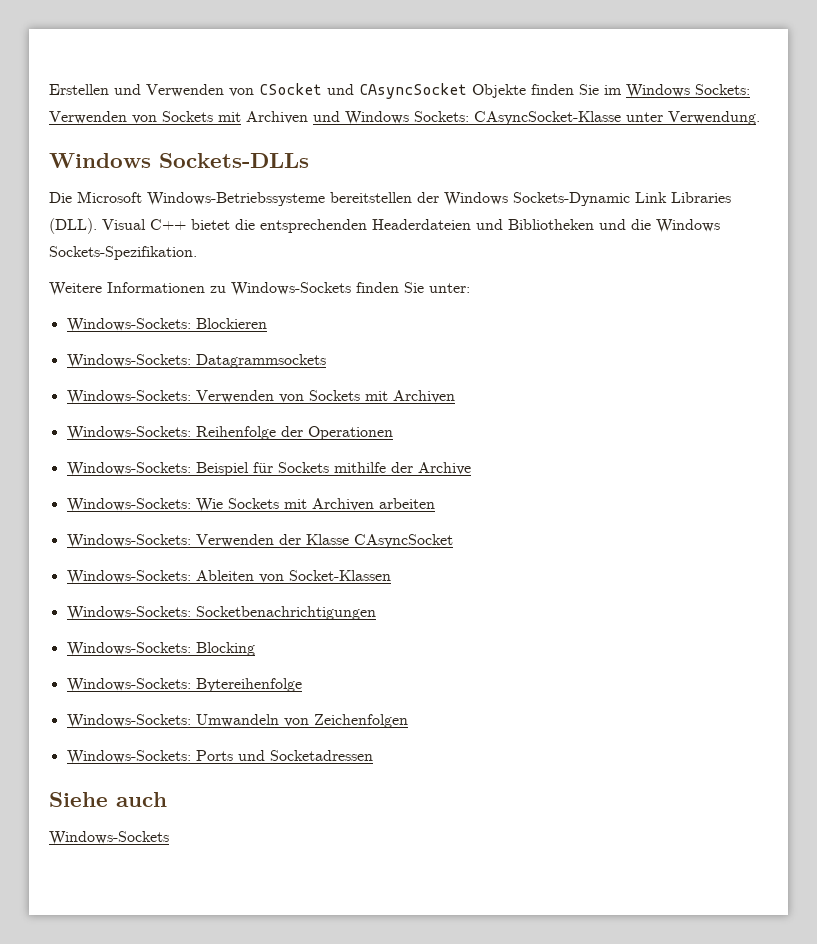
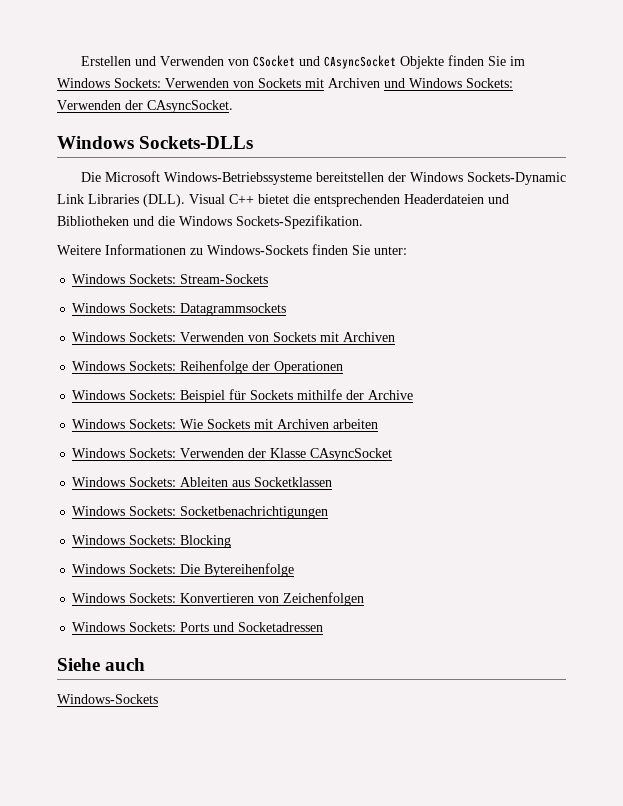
[474,111,760,125] CAsyncSocket-Klasse unter Verwendung. -> [57,100,233,113] Verwenden der CAsyncSocket.
[66,318,267,332] [66,354,191,368] Windows-Sockets: Blockieren // Windows-Sockets: -> [72,274,269,284] [72,303,177,313] Windows Sockets: Stream-Sockets // Windows Sockets:
[66,390,191,404] Windows-Sockets: -> [72,332,177,342] Windows Sockets:
[66,426,191,440] Windows-Sockets: -> [72,361,177,371] Windows Sockets:
[66,462,191,476] Windows-Sockets: -> [72,390,177,400] Windows Sockets:
[66,498,191,512] Windows-Sockets: -> [72,419,177,429] Windows Sockets:
[66,534,191,548] Windows-Sockets: -> [72,448,177,458] Windows Sockets:
[66,570,391,584] [66,606,191,620] Windows-Sockets: Ableiten von Socket-Klassen // Windows-Sockets: -> [72,477,333,487] [72,506,177,516] Windows Sockets: Ableiten aus Socketklassen // Windows Sockets:
[66,642,191,656] Windows-Sockets: -> [72,535,177,545] Windows Sockets:
[66,678,302,692] [66,714,279,728] Windows-Sockets: Bytereihenfolge // Windows-Sockets: Umwandeln -> [72,563,295,577] [72,593,255,603] Windows Sockets: Die Bytereihenfolge // Windows Sockets: Konvertieren
[66,750,191,764] Windows-Sockets: -> [72,622,177,632] Windows Sockets:

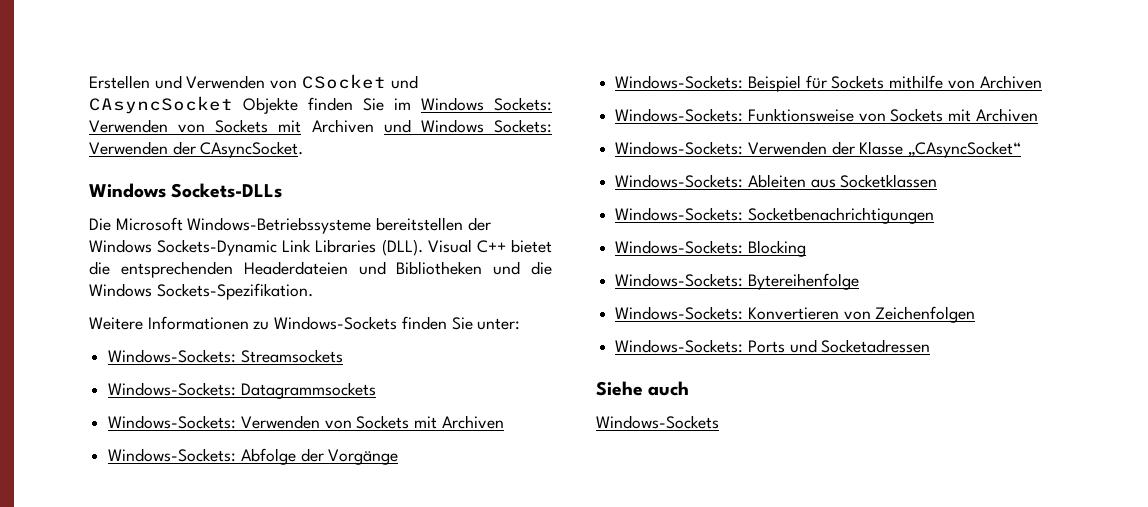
[72,274,269,284] [72,303,177,313] Windows Sockets: Stream-Sockets // Windows Sockets: -> [108,349,343,363] [108,382,237,396] Windows-Sockets: Streamsockets // Windows-Sockets:
[72,332,177,342] Windows Sockets: -> [108,415,237,429] Windows-Sockets:
[72,360,344,374] [72,389,414,403] [72,419,379,429] [72,448,393,461] [72,477,177,487] Windows Sockets: Reihenfolge der Operationen // Windows Sockets: Beispiel für Sockets mithilfe der Archive // Windows Sockets: Wie Sockets mit Archiven arbeiten // Windows Sockets: Verwenden der Klasse CAsyncSocket // Windows Sockets: -> [108,448,399,465] [615,75,1042,92] [615,108,1038,122] [615,141,1022,158] [615,174,744,188] Windows-Sockets: Abfolge der Vorgänge // Windows-Sockets: Beispiel für Sockets mithilfe von Archiven // Windows-Sockets: Funktionsweise von Sockets mit Archiven // Windows-Sockets: Verwenden der Klasse „CAsyncSocket“ // Windows-Sockets:
[72,506,177,516] Windows Sockets: -> [615,207,744,221] Windows-Sockets:
[72,535,177,545] Windows Sockets: -> [615,240,744,254] Windows-Sockets:
[72,564,201,574] Windows Sockets: Die -> [615,273,744,287] Windows-Sockets:
[72,593,177,603] Windows Sockets: -> [615,306,744,320] Windows-Sockets:
[72,622,177,632] Windows Sockets: -> [615,339,744,353] Windows-Sockets:

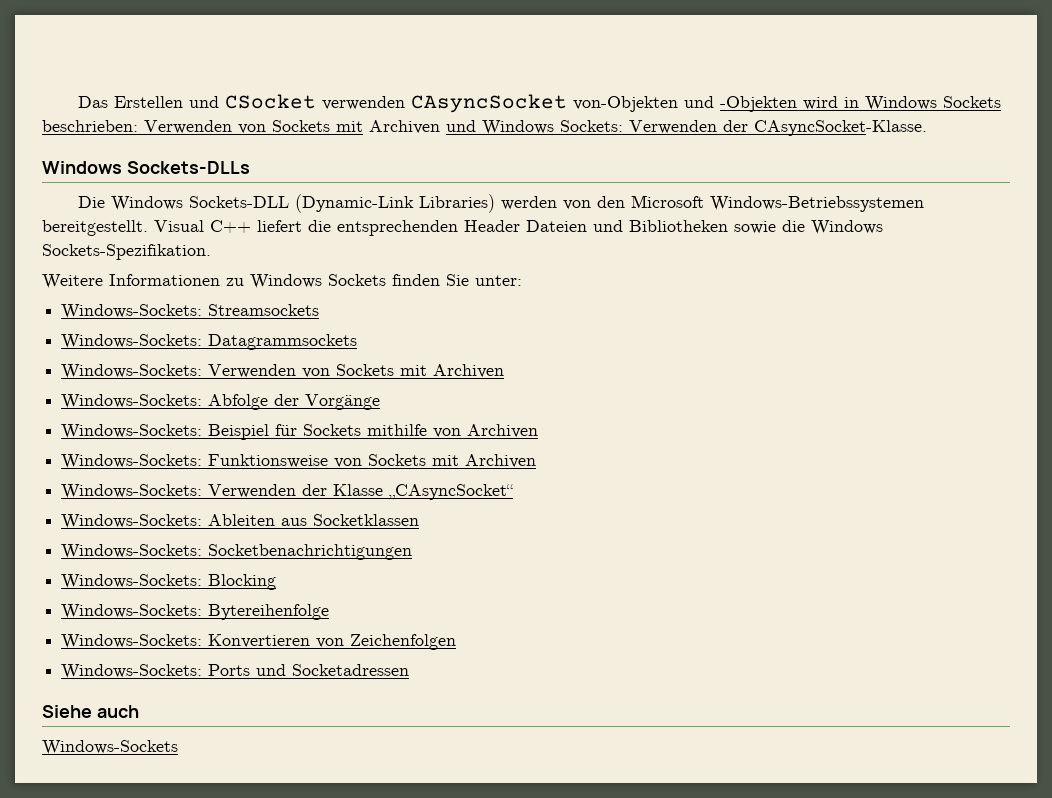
(89, 82) none -> [77,96,108,108] Das
[186,74,418,89] [89,96,552,114] Verwenden von CSocket und CAsyncSocket Objekte finden Sie im Windows Sockets: -> [224,94,1001,113] [42,120,138,132] CSocket verwenden CAsyncSocket von-Objekten und -Objekten wird in Windows Sockets beschrieben:
[200,141,304,158] CAsyncSocket. -> [754,120,927,136] CAsyncSocket-Klasse.
[115,217,491,234] [89,239,423,256] Microsoft Windows-Betriebssysteme bereitstellen der Windows Sockets-Dynamic Link Libraries (DLL). -> [110,194,924,213] [42,220,148,236] Windows Sockets-DLL (Dynamic-Link Libraries) werden von den Microsoft Windows-Betriebssystemen bereitgestellt.
[511,239,553,253] bietet -> [257,220,302,232] liefert
[243,261,348,275] Headerdateien -> [464,220,587,232] Header Dateien
[493,261,521,275] und -> [734,221,776,234] sowie
[274,316,398,330] Windows-Sockets -> [250,274,386,289] Windows Sockets

